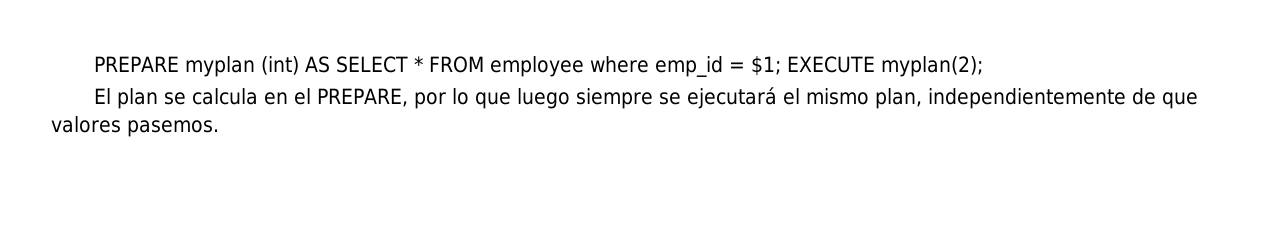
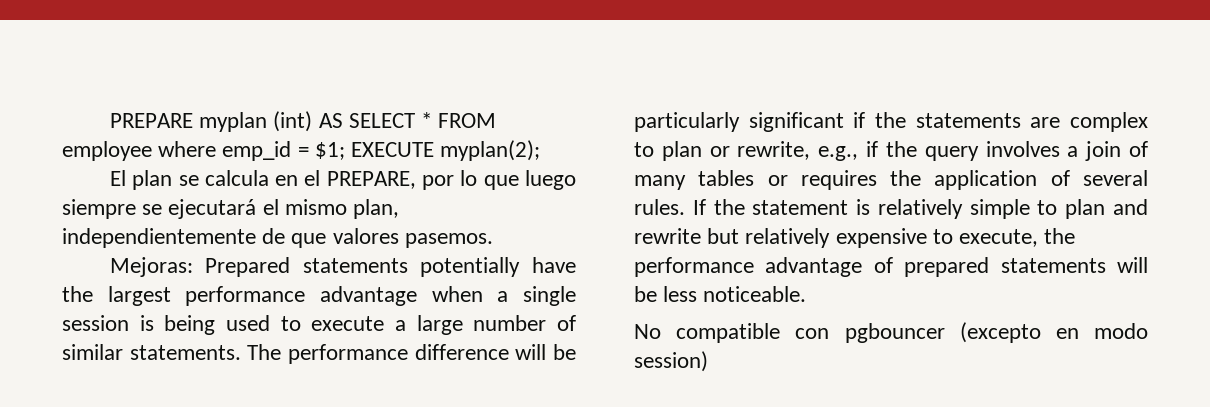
(219, 128) none -> [109,257,576,277] [62,286,576,306] [62,315,576,335] [62,344,576,364] [634,112,1148,132] [634,141,1148,161] [634,170,1148,190] [634,199,1148,219] [634,228,1076,248] [634,257,1148,277] [634,286,807,302] [634,322,1148,343] [634,351,708,372] // Mejoras: Prepared statements potentially have the largest performance advantage when a single session is being used to execute a large number of similar statements. The performance difference will be particularly significant if the statements are complex to plan or rewrite, e.g., if the query involves a join of many tables or requires the application of several rules. If the statement is relatively simple to plan and rewrite but relatively expensive to execute, the performance advantage of prepared statements will be less noticeable. // No compatible con pgbouncer (excepto en modo session)

